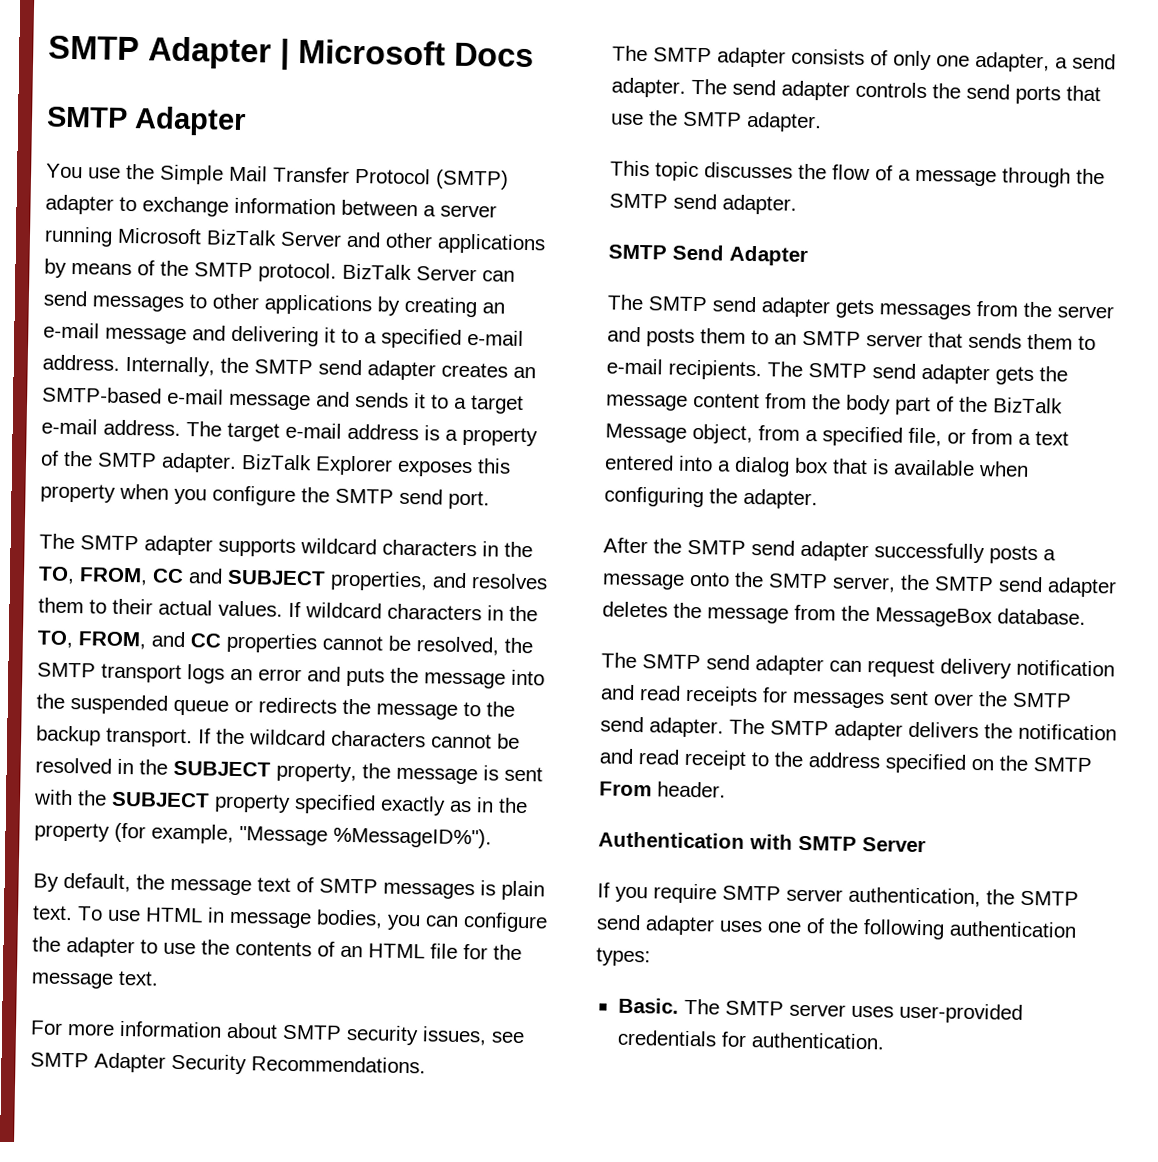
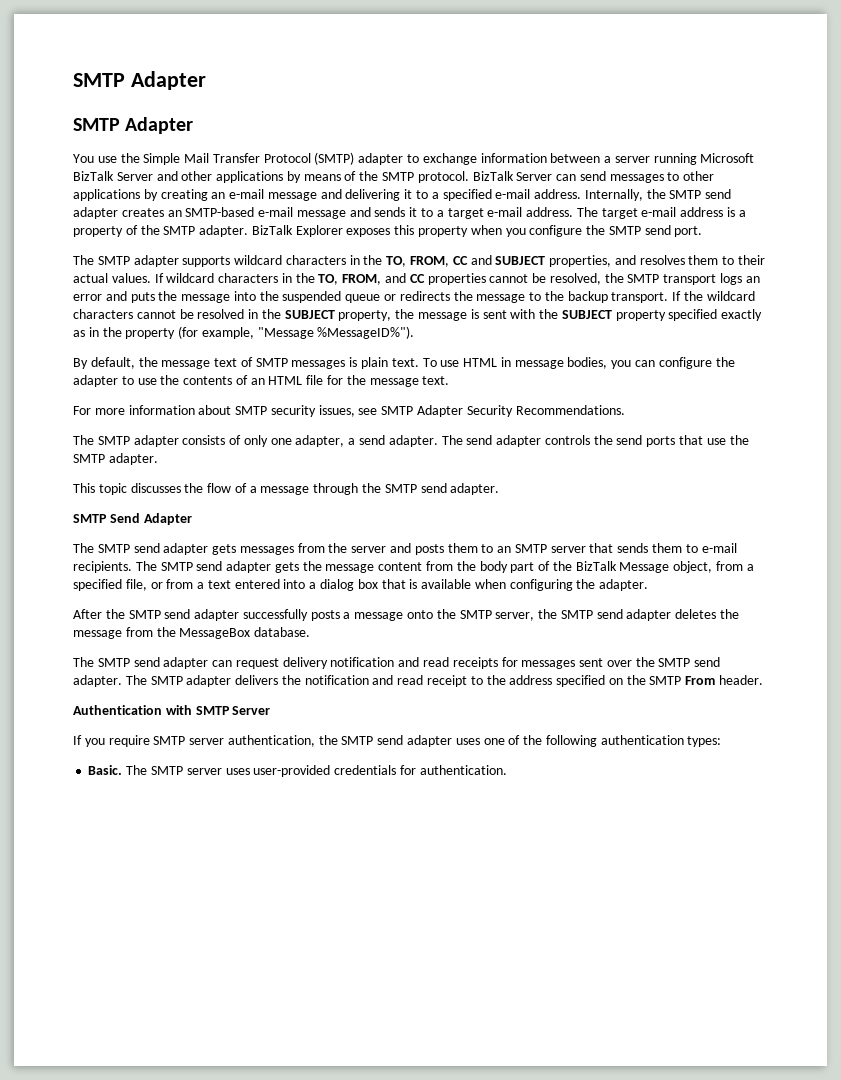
[48,35,534,70] SMTP Adapter | Microsoft Docs -> [73,71,206,90] SMTP Adapter

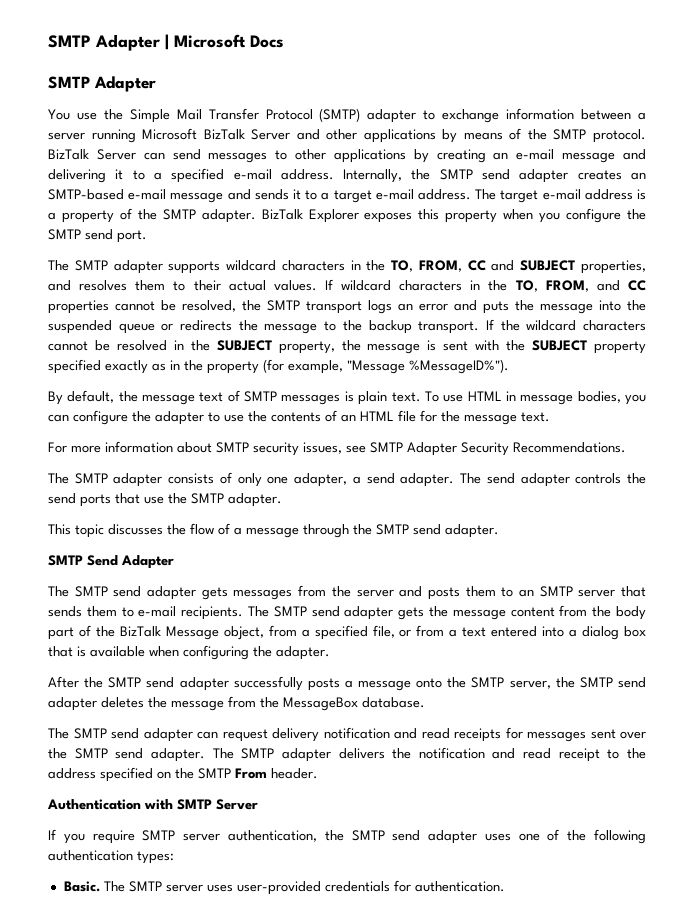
[73,71,206,90] SMTP Adapter -> [48,34,284,51] SMTP Adapter | Microsoft Docs

